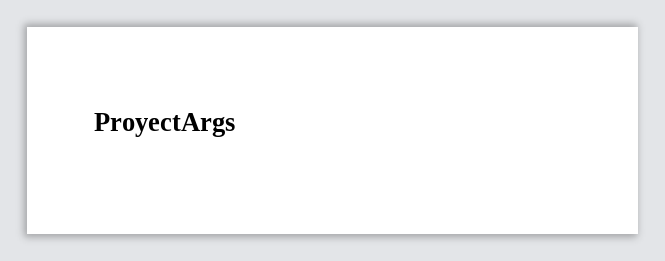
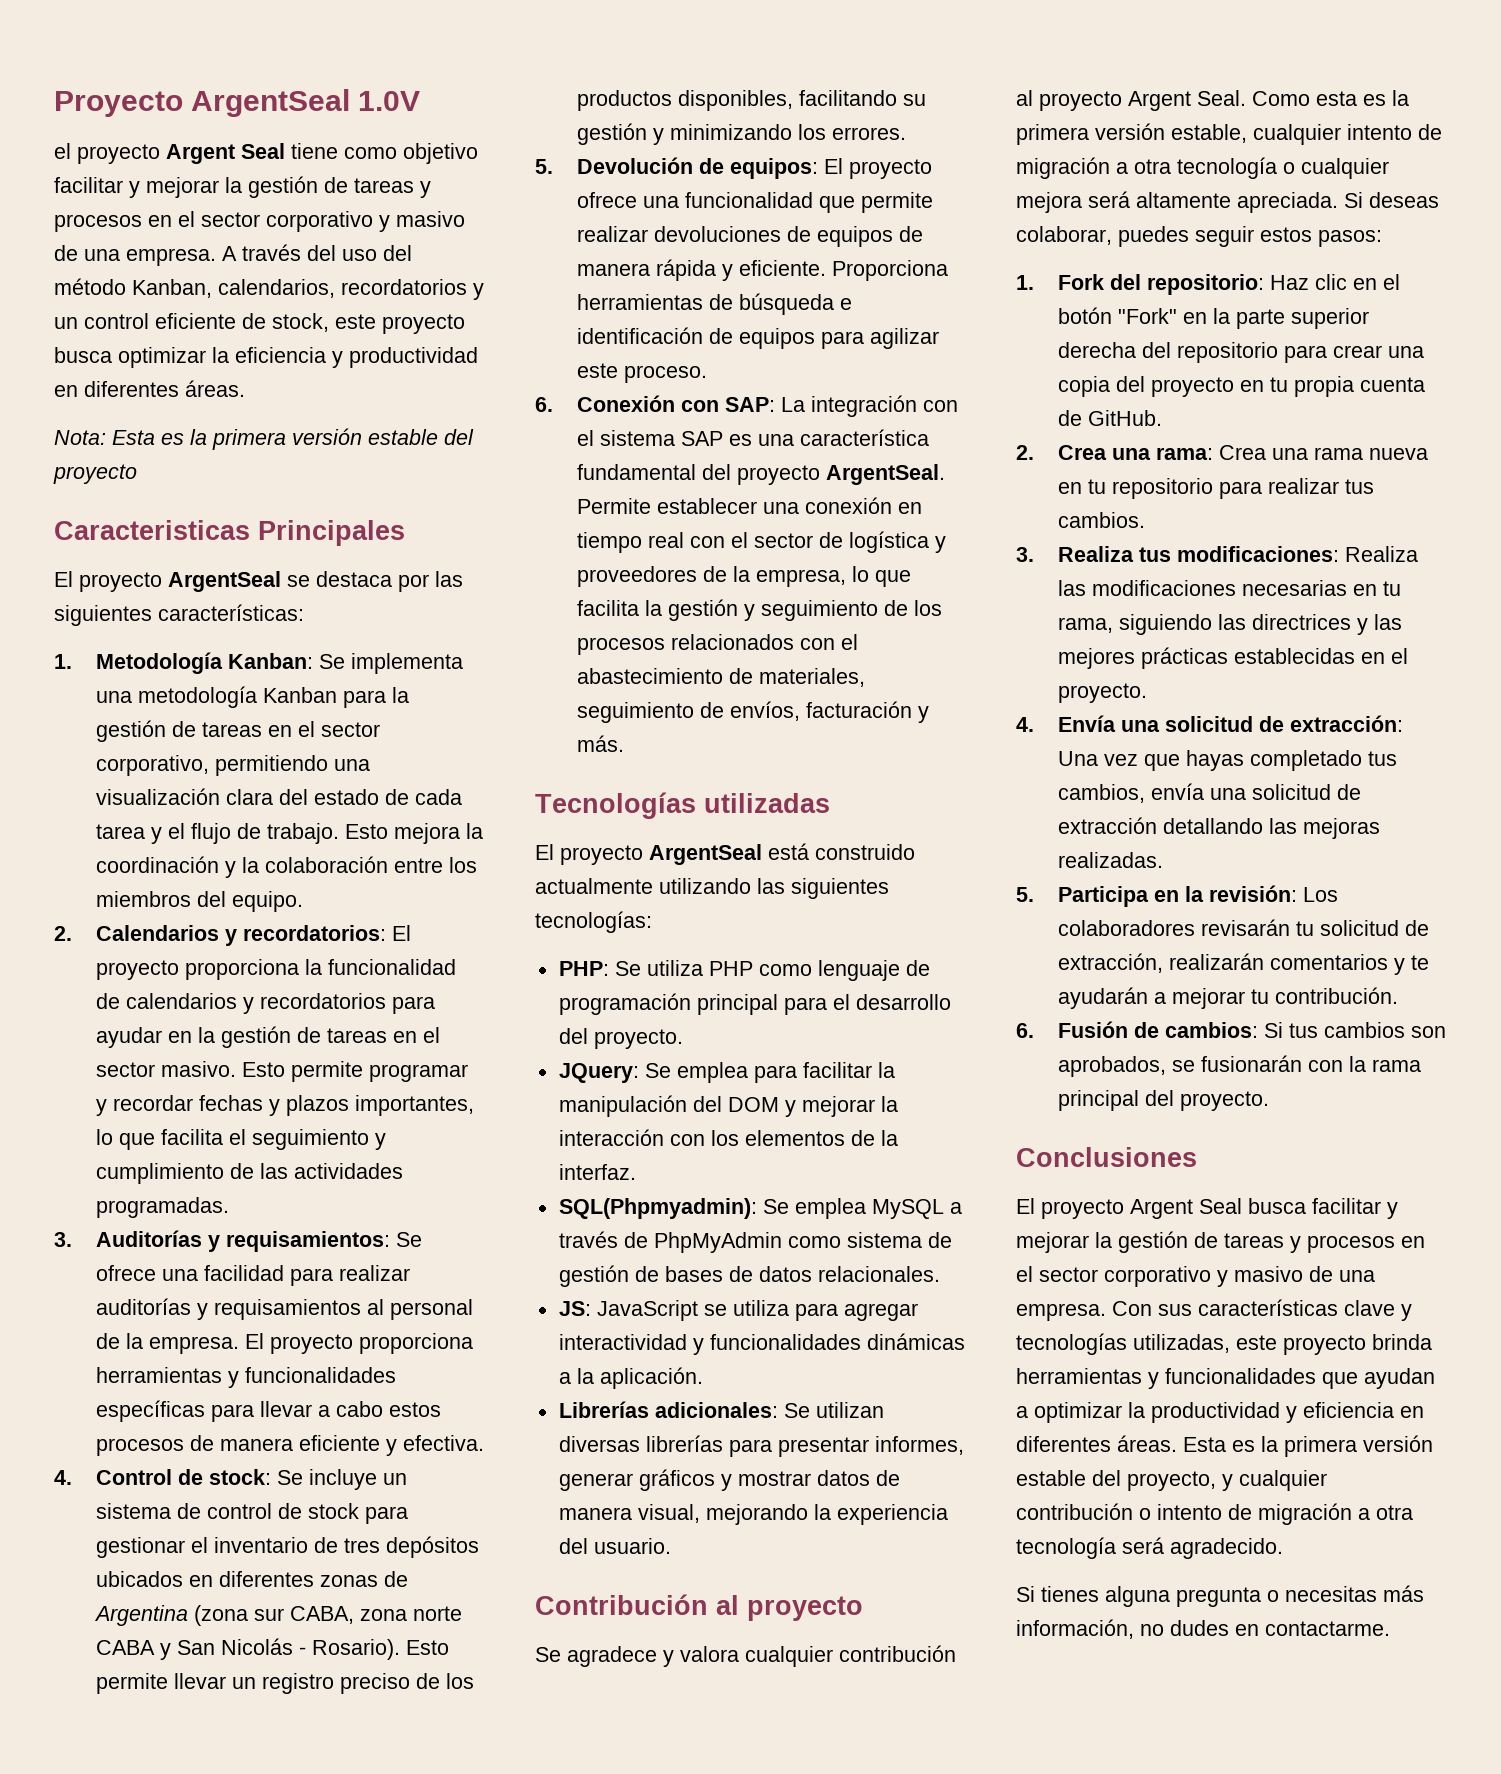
[94,113,235,137] ProyectArgs -> [54,89,421,117] [54,143,478,164] [54,176,431,198] [54,211,465,232] [54,244,412,266] [54,278,484,300] [54,313,465,334] [54,347,478,368] [54,380,245,397] [54,428,474,450] [53,464,137,484] [54,520,405,546] [54,571,463,592] [54,604,304,626] [54,652,464,674] [96,686,410,708] [96,720,381,742] [96,755,371,776] [96,788,463,805] [96,823,484,844] [96,856,478,878] [96,891,304,912] [54,925,412,946] [96,959,457,980] [96,993,436,1014] [96,1026,441,1048] [96,1061,469,1082] [96,1095,475,1116] [96,1129,387,1150] [96,1163,404,1184] [96,1197,230,1218] [54,1230,423,1252] [96,1265,411,1286] [96,1298,474,1320] [96,1333,474,1354] [96,1367,397,1388] [96,1400,442,1422] [96,1435,485,1456] [54,1469,408,1490] [96,1503,409,1524] [96,1536,480,1558] [96,1571,409,1587] [94,1605,463,1626] [96,1638,450,1660] [96,1673,475,1694] [577,90,927,111] [577,123,907,145] [535,157,933,179] [577,192,934,213] [577,226,924,247] [577,259,949,281] [577,293,853,315] [577,327,940,349] [577,363,708,383] [535,395,959,417] [577,429,930,446] [577,464,946,485] [577,497,923,514] [577,531,947,553] [577,566,912,587] [577,599,943,621] [577,634,859,655] [577,668,866,687] [577,701,930,723] [577,735,625,752] [535,792,830,819] [535,843,915,865] [535,878,889,899] [535,911,652,933] [558,960,930,981] [558,993,951,1015] [558,1028,683,1049] [558,1062,895,1083] [558,1095,898,1117] [558,1129,898,1146] [558,1164,636,1180] [558,1198,962,1219] [558,1231,952,1253] [558,1265,940,1287] [558,1300,918,1321] [558,1333,965,1355] [558,1367,703,1389] [558,1401,884,1418] [558,1435,964,1457] [558,1469,900,1491] [558,1504,948,1525] [558,1538,671,1554] [535,1594,863,1621] [535,1645,956,1667] [1016,90,1409,111] [1016,123,1442,145] [1016,157,1389,179] [1016,191,1439,213] [1016,226,1382,247] [1016,274,1401,295] [1058,307,1370,329] [1058,342,1425,363] [1058,376,1426,397] [1058,410,1163,426] [1016,445,1429,460] [1058,478,1375,499] [1058,512,1146,528] [1016,546,1419,562] [1058,580,1402,596] [1058,614,1403,635] [1058,647,1409,669] [1058,683,1148,703] [1016,715,1404,732] [1058,750,1398,771] [1058,783,1362,803] [1058,817,1381,839] [1058,852,1164,868] [1016,885,1339,907] [1058,919,1430,936] [1058,953,1430,975] [1058,987,1399,1009] [1016,1021,1447,1038] [1058,1055,1422,1077] [1058,1090,1270,1111] [1016,1147,1197,1167] [1016,1198,1398,1219] [1016,1231,1425,1253] [1016,1266,1375,1287] [1016,1299,1412,1321] [1016,1333,1432,1355] [1016,1368,1435,1389] [1016,1402,1424,1423] [1016,1435,1433,1457] [1016,1470,1327,1491] [1016,1503,1413,1525] [1016,1537,1283,1559] [1016,1585,1424,1607] [1016,1619,1390,1639] Proyecto ArgentSeal 1.0V // el proyecto Argent Seal tiene como objetivo facilitar y mejorar la gestión de tareas y procesos en el sector corporativo y masivo de una empresa. A través del uso del método Kanban, calendarios, recordatorios y un control eficiente de stock, este proyecto busca optimizar la eficiencia y productividad en diferentes áreas. // Nota: Esta es la primera versión estable del proyecto // Caracteristicas Principales // El proyecto ArgentSeal se destaca por las siguientes características: // 1. Metodología Kanban: Se implementa una metodología Kanban para la gestión de tareas en el sector corporativo, permitiendo una visualización clara del estado de cada tarea y el flujo de trabajo. Esto mejora la coordinación y la colaboración entre los miembros del equipo. // 2. Calendarios y recordatorios: El proyecto proporciona la funcionalidad de calendarios y recordatorios para ayudar en la gestión de tareas en el sector masivo. Esto permite programar y recordar fechas y plazos importantes, lo que facilita el seguimiento y cumplimiento de las actividades programadas. // 3. Auditorías y requisamientos: Se ofrece una facilidad para realizar auditorías y requisamientos al personal de la empresa. El proyecto proporciona herramientas y funcionalidades específicas para llevar a cabo estos procesos de manera eficiente y efectiva. // 4. Control de stock: Se incluye un sistema de control de stock para gestionar el inventario de tres depósitos ubicados en diferentes zonas de Argentina (zona sur CABA, zona norte CABA y San Nicolás - Rosario). Esto permite llevar un registro preciso de los productos disponibles, facilitando su gestión y minimizando los errores. // 5. Devolución de equipos: El proyecto ofrece una funcionalidad que permite realizar devoluciones de equipos de manera rápida y eficiente. Proporciona herramientas de búsqueda e identificación de equipos para agilizar este proceso. // 6. Conexión con SAP: La integración con el sistema SAP es una característica fundamental del proyecto ArgentSeal. Permite establecer una conexión en tiempo real con el sector de logística y proveedores de la empresa, lo que facilita la gestión y seguimiento de los procesos relacionados con el abastecimiento de materiales, seguimiento de envíos, facturación y más. // Tecnologías utilizadas // El proyecto ArgentSeal está construido actualmente utilizando las siguientes tecnologías: // PHP: Se utiliza PHP como lenguaje de programación principal para el desarrollo del proyecto. // JQuery: Se emplea para facilitar la manipulación del DOM y mejorar la interacción con los elementos de la interfaz. // SQL(Phpmyadmin): Se emplea MySQL a través de PhpMyAdmin como sistema de gestión de bases de datos relacionales. // JS: JavaScript se utiliza para agregar interactividad y funcionalidades dinámicas a la aplicación. // Librerías adicionales: Se utilizan diversas librerías para presentar informes, generar gráficos y mostrar datos de manera visual, mejorando la experiencia del usuario. // Contribución al proyecto // Se agradece y valora cualquier contribución al proyecto Argent Seal. Como esta es la primera versión estable, cualquier intento de migración a otra tecnología o cualquier mejora será altamente apreciada. Si deseas colaborar, puedes seguir estos pasos: // 1. Fork del repositorio: Haz clic en el botón "Fork" en la parte superior derecha del repositorio para crear una copia del proyecto en tu propia cuenta de GitHub. // 2. Crea una rama: Crea una rama nueva en tu repositorio para realizar tus cambios. // 3. Realiza tus modificaciones: Realiza las modificaciones necesarias en tu rama, siguiendo las directrices y las mejores prácticas establecidas en el proyecto. // 4. Envía una solicitud de extracción: Una vez que hayas completado tus cambios, envía una solicitud de extracción detallando las mejoras realizadas. // 5. Participa en la revisión: Los colaboradores revisarán tu solicitud de extracción, realizarán comentarios y te ayudarán a mejorar tu contribución. // 6. Fusión de cambios: Si tus cambios son aprobados, se fusionarán con la rama principal del proyecto. // Conclusiones // El proyecto Argent Seal busca facilitar y mejorar la gestión de tareas y procesos en el sector corporativo y masivo de una empresa. Con sus características clave y tecnologías utilizadas, este proyecto brinda herramientas y funcionalidades que ayudan a optimizar la productividad y eficiencia en diferentes áreas. Esta es la primera versión estable del proyecto, y cualquier contribución o intento de migración a otra tecnología será agradecido. // Si tienes alguna pregunta o necesitas más información, no dudes en contactarme.

